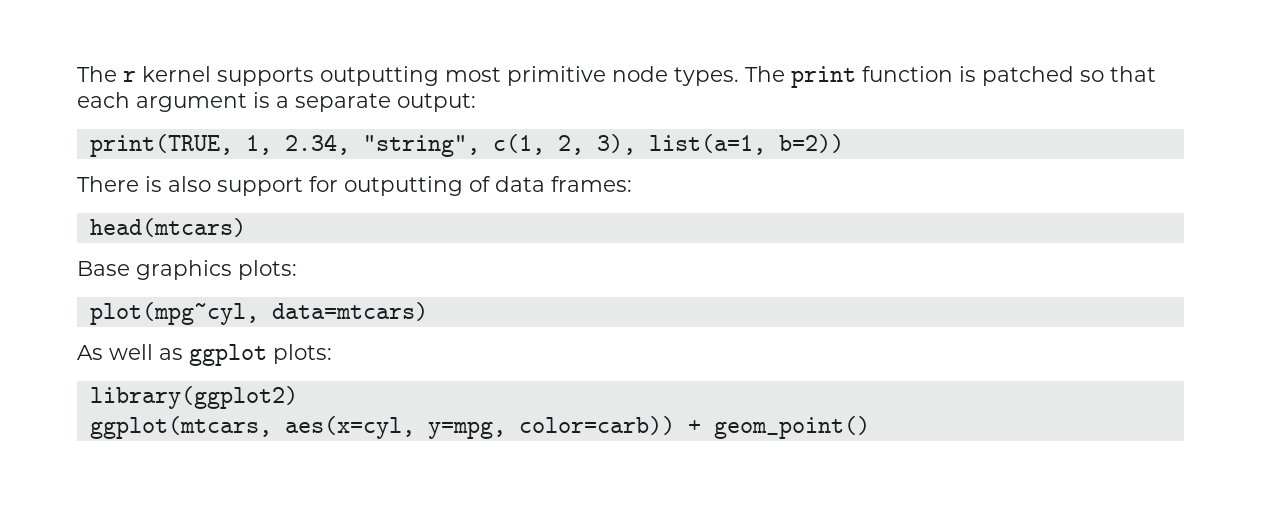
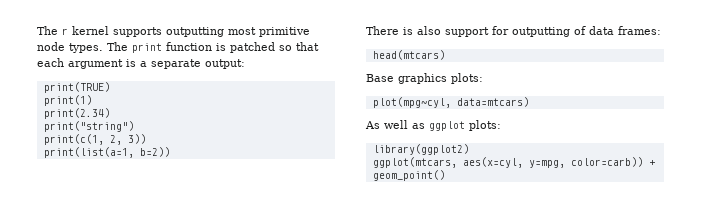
[89,134,766,157] print(TRUE, 1, 2.34, "string", c(1, 2, 3), list(a=1, -> [43,82,110,93] [43,95,92,106] [43,108,110,119] [43,121,134,132] [43,134,146,145] [43,147,134,158] print(TRUE) // print(1) // print(2.34) // print("string") // print(c(1, 2, 3)) // print(list(a=1,

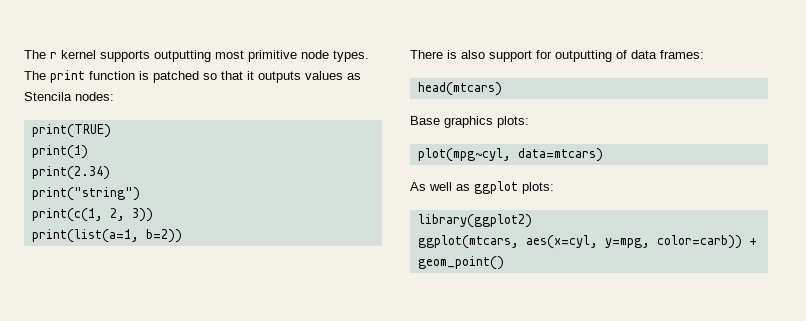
[37,58,245,69] each argument is a separate output: -> [247,71,361,83] [24,92,114,101] it outputs values as Stencila nodes:

